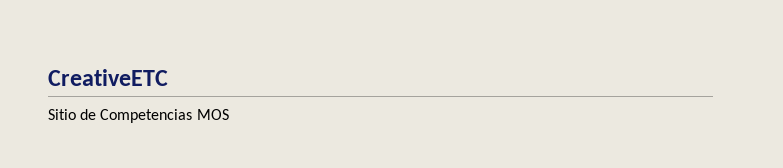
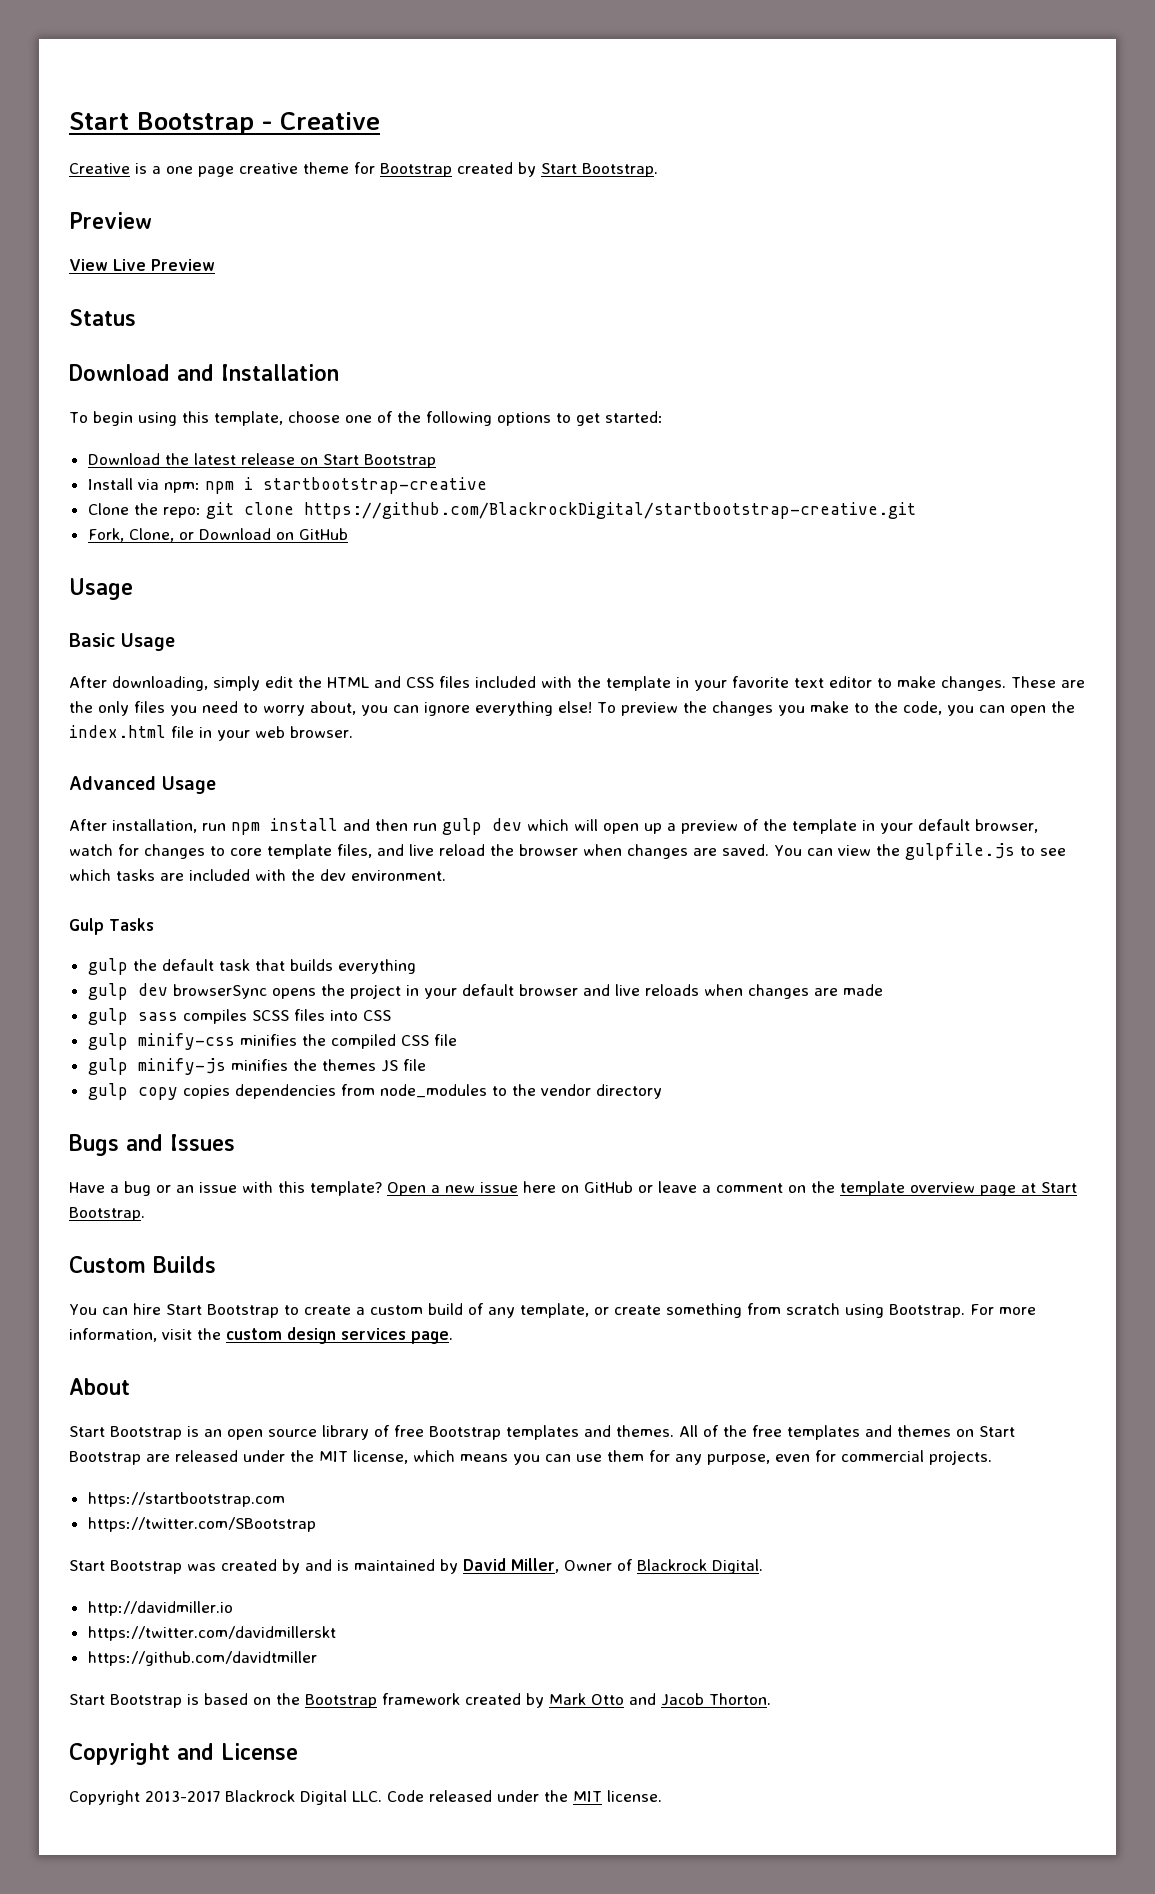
[48,69,168,86] [48,109,229,123] CreativeETC // Sitio de Competencias MOS -> [69,112,380,135] [69,162,658,177] [69,212,152,229] [69,259,215,271] [69,309,136,326] [69,364,339,381] [69,411,663,426] [87,453,436,468] [87,477,487,494] [87,502,916,519] [87,528,348,542] [69,578,133,600] [69,633,175,651] [69,676,1085,691] [69,701,1075,716] [69,725,353,741] [69,776,216,794] [69,818,1038,835] [69,843,1066,860] [69,869,446,881] [69,918,154,935] [87,958,416,975] [87,983,883,1000] [87,1008,391,1025] [87,1033,457,1050] [87,1058,426,1075] [87,1083,662,1100] [69,1134,235,1156] [69,1181,1077,1196] [69,1207,145,1221] [69,1256,216,1273] [69,1303,1036,1318] [69,1327,453,1344] [69,1378,130,1395] [69,1425,1015,1440] [69,1450,992,1465] [87,1492,285,1507] [87,1517,316,1532] [69,1558,763,1574] [87,1601,233,1616] [87,1626,336,1641] [87,1651,317,1666] [69,1693,771,1708] [69,1743,298,1765] [69,1790,662,1805] Start Bootstrap - Creative // Creative is a one page creative theme for Bootstrap created by Start Bootstrap. // Preview // View Live Preview // Status // Download and Installation // To begin using this template, choose one of the following options to get started: // Download the latest release on Start Bootstrap // Install via npm: npm i startbootstrap-creative // Clone the repo: git clone https://github.com/BlackrockDigital/startbootstrap-creative.git // Fork, Clone, or Download on GitHub // Usage // Basic Usage // After downloading, simply edit the HTML and CSS files included with the template in your favorite text editor to make changes. These are the only files you need to worry about, you can ignore everything else! To preview the changes you make to the code, you can open the index.html file in your web browser. // Advanced Usage // After installation, run npm install and then run gulp dev which will open up a preview of the template in your default browser, watch for changes to core template files, and live reload the browser when changes are saved. You can view the gulpfile.js to see which tasks are included with the dev environment. // Gulp Tasks // gulp the default task that builds everything // gulp dev browserSync opens the project in your default browser and live reloads when changes are made // gulp sass compiles SCSS files into CSS // gulp minify-css minifies the compiled CSS file // gulp minify-js minifies the themes JS file // gulp copy copies dependencies from node_modules to the vendor directory // Bugs and Issues // Have a bug or an issue with this template? Open a new issue here on GitHub or leave a comment on the template overview page at Start Bootstrap. // Custom Builds // You can hire Start Bootstrap to create a custom build of any template, or create something from scratch using Bootstrap. For more information, visit the custom design services page. // About // Start Bootstrap is an open source library of free Bootstrap templates and themes. All of the free templates and themes on Start Bootstrap are released under the MIT license, which means you can use them for any purpose, even for commercial projects. // https://startbootstrap.com // https://twitter.com/SBootstrap // Start Bootstrap was created by and is maintained by David Miller, Owner of Blackrock Digital. // http://davidmiller.io // https://twitter.com/davidmillerskt // https://github.com/davidtmiller // Start Bootstrap is based on the Bootstrap framework created by Mark Otto and Jacob Thorton. // Copyright and License // Copyright 2013-2017 Blackrock Digital LLC. Code released under the MIT license.

